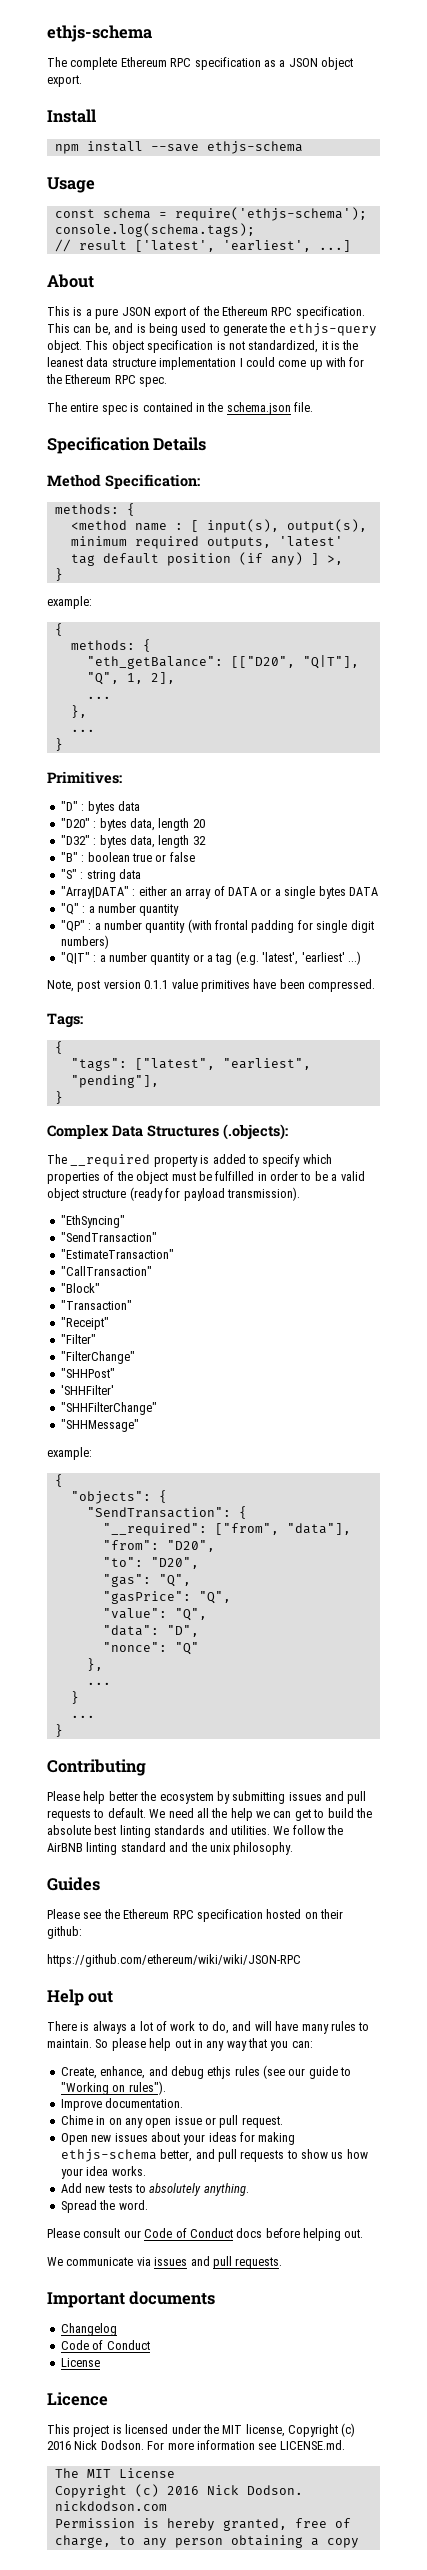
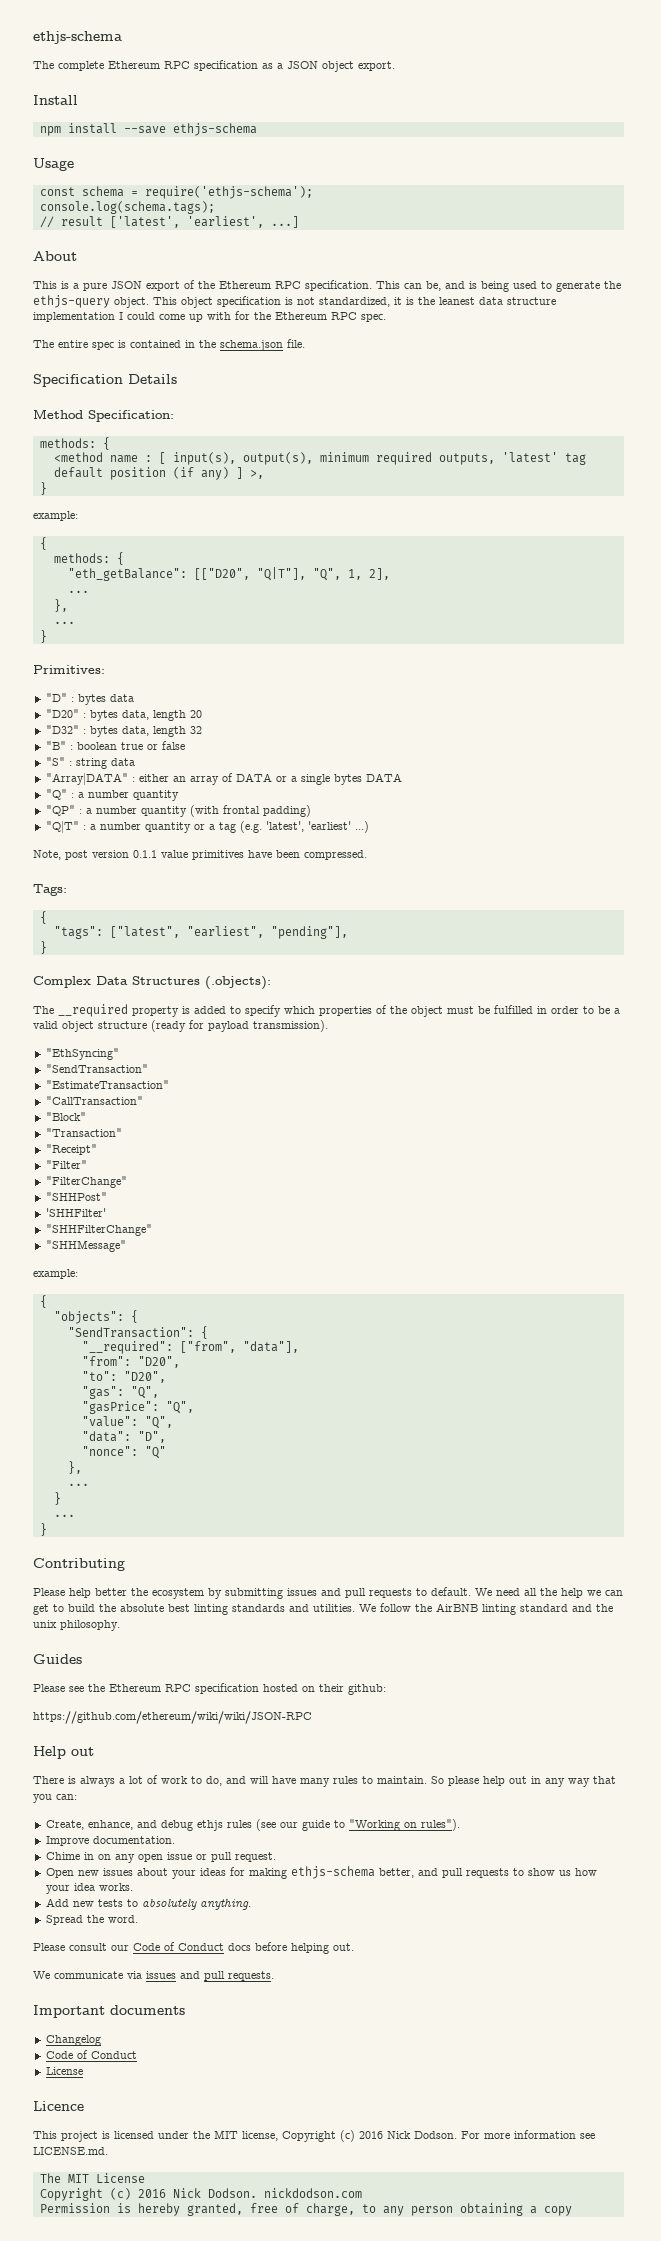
[251,920,374,933] [60,935,109,949] padding for single digit numbers) -> [262,805,311,817] padding)

